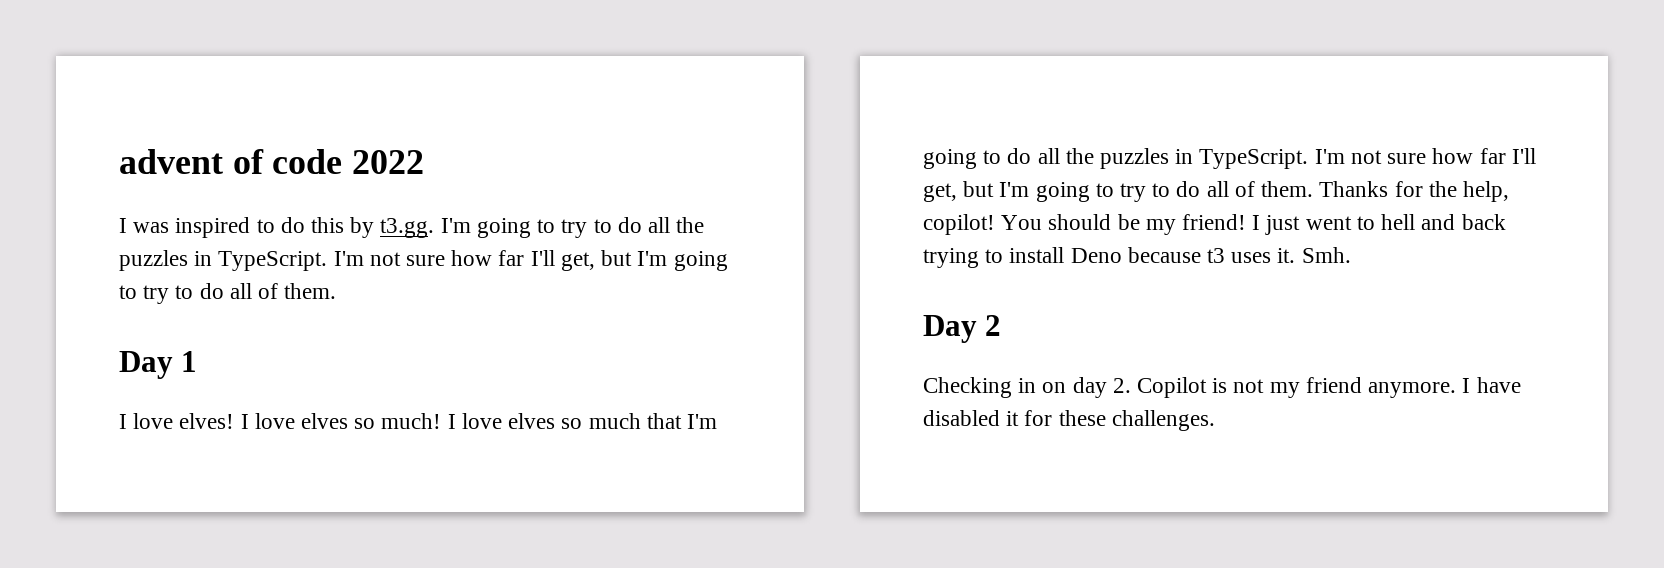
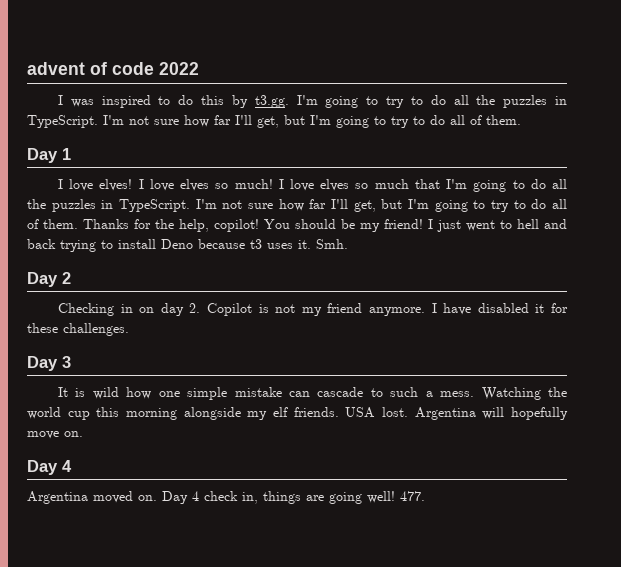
(1215, 420) none -> [27,356,71,371] [57,387,568,400] [27,407,569,420] [27,431,83,439] [27,460,72,475] [27,491,425,504] // Day 3 // It is wild how one simple mistake can cascade to such a mess. Watching the world cup this morning alongside my elf friends. USA lost. Argentina will hopefully move on. // Day 4 // Argentina moved on. Day 4 check in, things are going well! 477.

